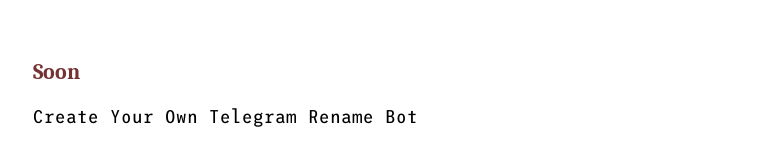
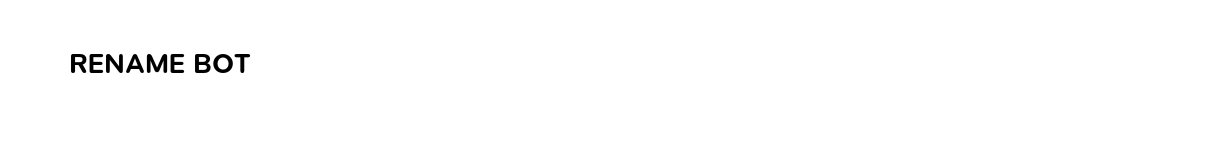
[33,64,80,79] [33,108,418,127] Soon // Create Your Own Telegram Rename Bot -> [69,53,251,73] RENAME BOT

